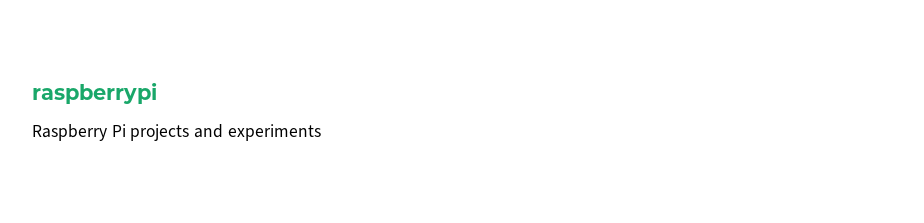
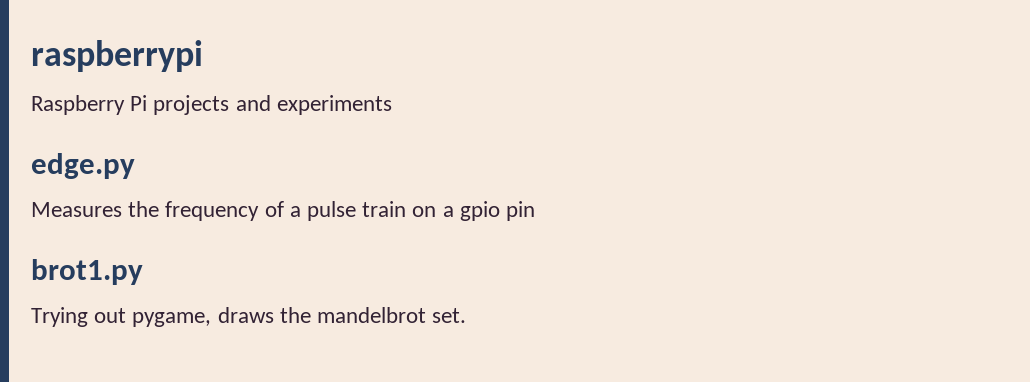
(321, 132) none -> [31,153,135,179] [31,201,536,221] [31,259,143,285] [31,307,467,327] // edge.py // Measures the frequency of a pulse train on a gpio pin // brot1.py // Trying out pygame, draws the mandelbrot set.

